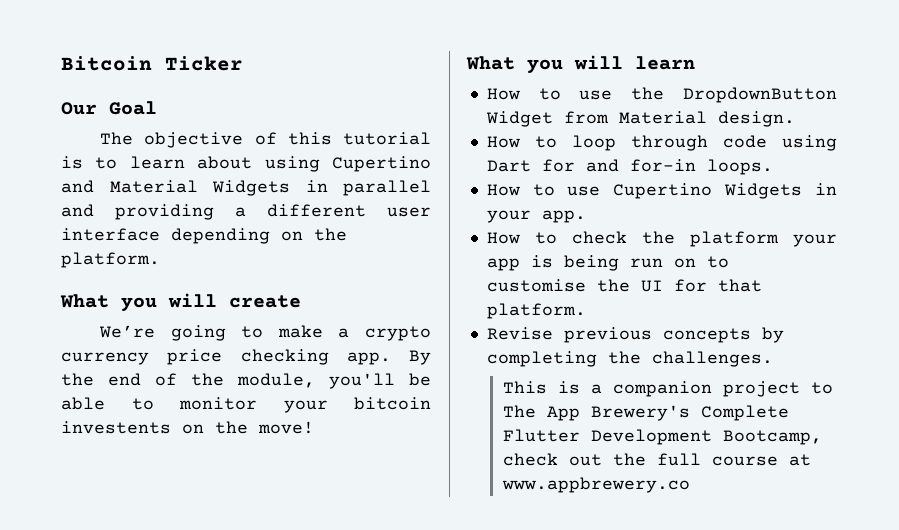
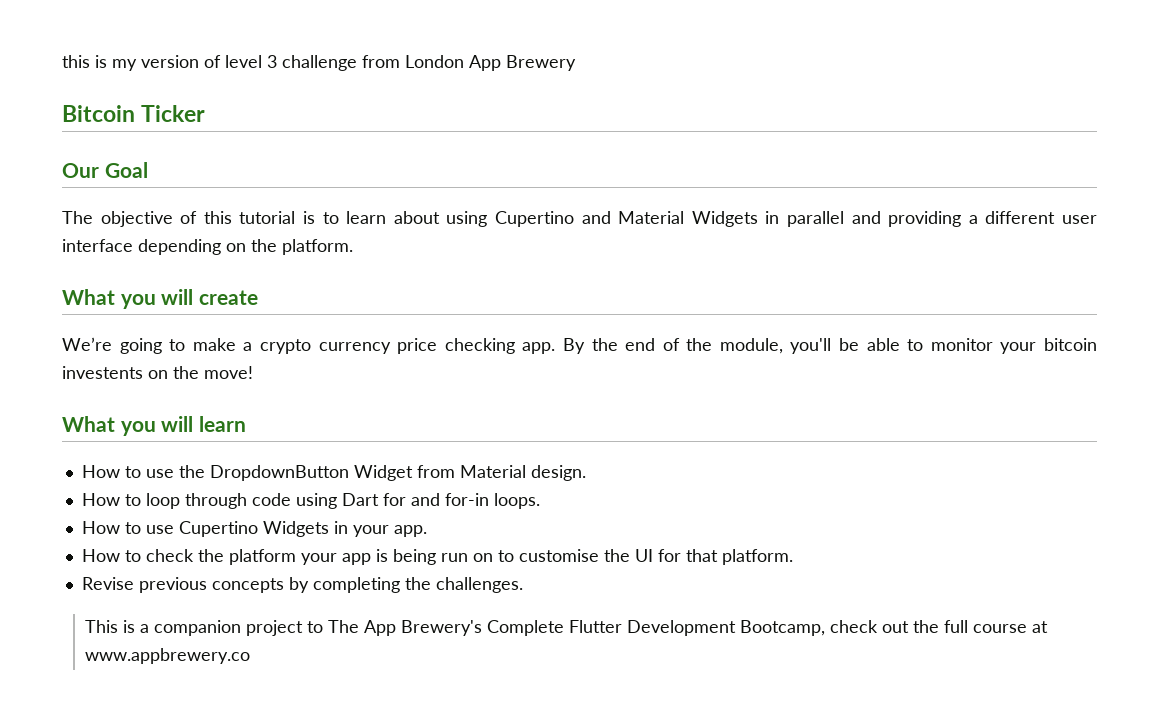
(61, 63) none -> [62,55,576,71] this is my version of level 3 challenge from London App Brewery //

